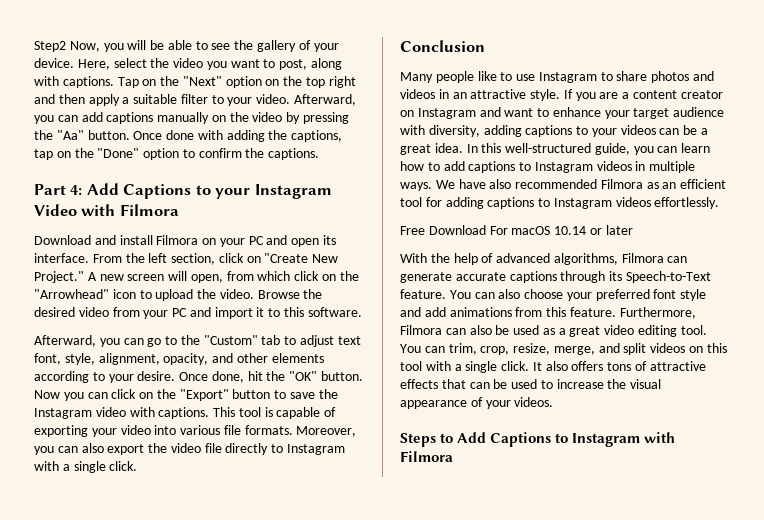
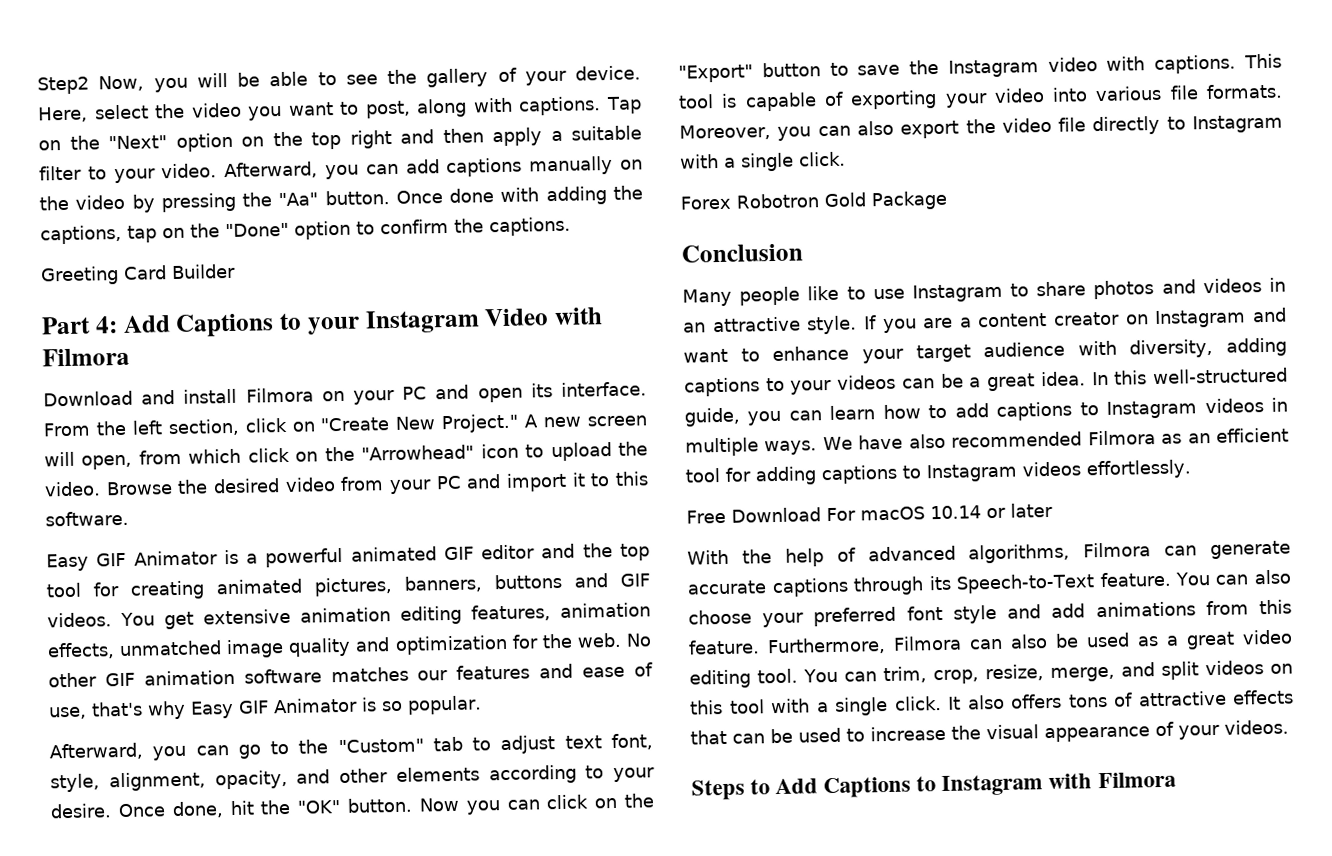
(320, 154) none -> [40,263,236,286] // Greeting Card Builder
(362, 312) none -> [46,543,650,572] [46,573,650,600] [47,602,651,630] [47,632,651,660] [48,662,654,688] [49,695,482,720] // Easy GIF Animator is a powerful animated GIF editor and the top tool for creating animated pictures, banners, buttons and GIF videos. You get extensive animation editing features, animation effects, unmatched image quality and optimization for the web. No other GIF animation software matches our features and ease of use, that's why Easy GIF Animator is so popular.
(138, 466) none -> [680,190,948,211] // Forex Robotron Gold Package

